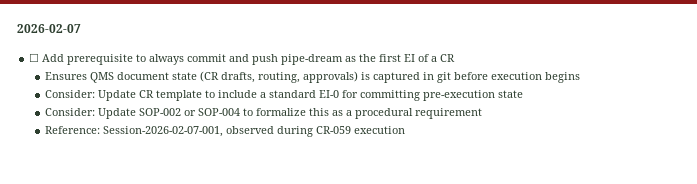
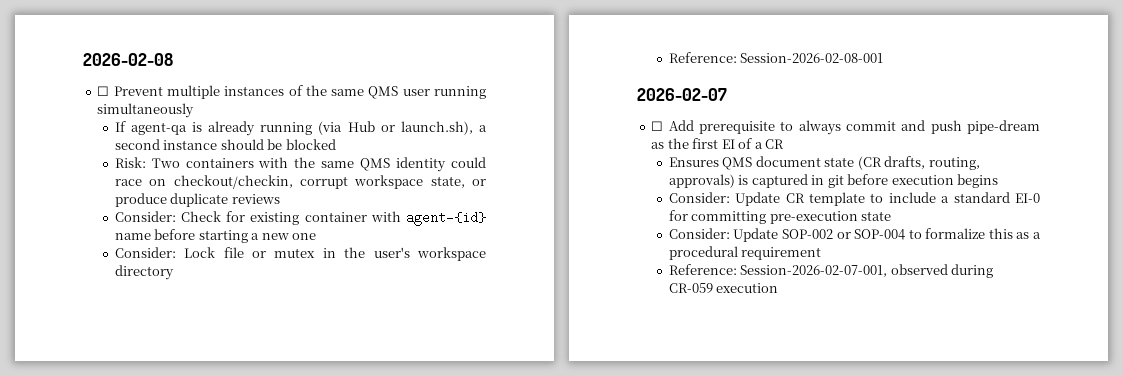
(17, 28) none -> [83,53,173,66] [97,85,487,99] [97,103,195,118] [114,121,487,136] [114,139,336,150] [114,157,487,172] [114,175,487,189] [114,193,280,207] [114,211,487,226] [114,229,317,243] [114,247,487,261] [114,265,174,280] [668,52,884,63] 2026-02-08 // ☐ Prevent multiple instances of the same QMS user running simultaneously // If agent-qa is already running (via Hub or launch.sh), a second instance should be blocked // Risk: Two containers with the same QMS identity could race on checkout/checkin, corrupt workspace state, or produce duplicate reviews // Consider: Check for existing container with agent-{id} name before starting a new one // Consider: Lock file or mutex in the user's workspace directory // Reference: Session-2026-02-08-001 //

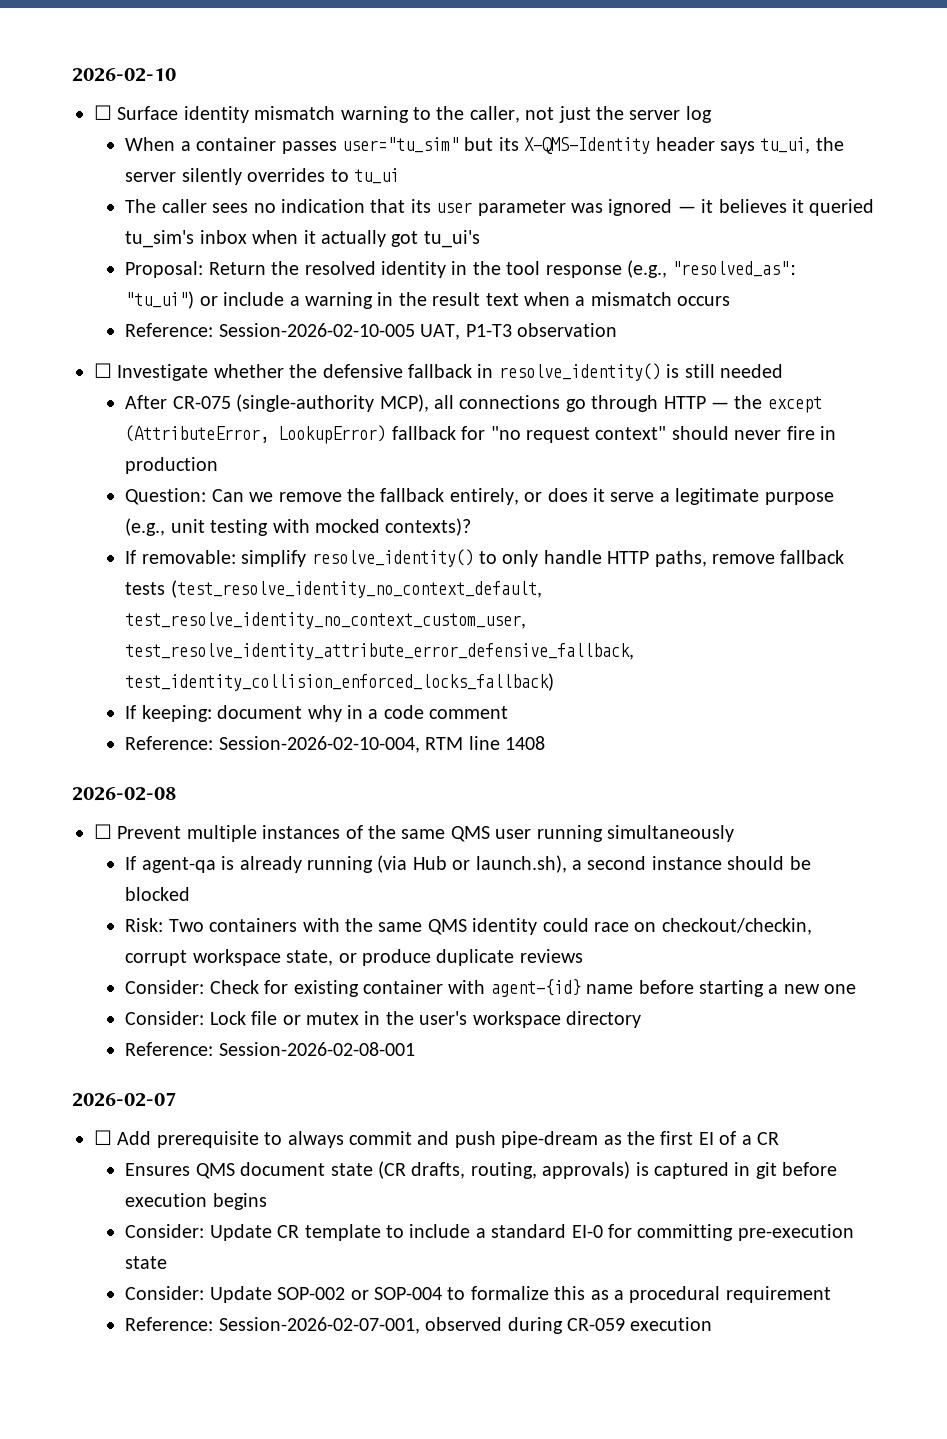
(83, 59) none -> [72,68,176,82] [94,105,712,123] [125,137,844,154] [125,168,400,185] [125,199,875,216] [125,230,480,248] [125,260,799,278] [125,291,731,309] [125,323,618,340] [94,363,783,381] [125,394,822,413] [125,425,837,444] [125,457,219,474] [125,488,834,505] [125,518,472,536] [125,549,845,567] [125,580,542,598] [125,612,527,629] [125,643,635,660] [125,673,555,691] [125,705,509,722] [125,736,546,753] 2026-02-10 // ☐ Surface identity mismatch warning to the caller, not just the server log // When a container passes user="tu_sim" but its X-QMS-Identity header says tu_ui, the server silently overrides to tu_ui // The caller sees no indication that its user parameter was ignored — it believes it queried tu_sim's inbox when it actually got tu_ui's // Proposal: Return the resolved identity in the tool response (e.g., "resolved_as": "tu_ui") or include a warning in the result text when a mismatch occurs // Reference: Session-2026-02-10-005 UAT, P1-T3 observation // ☐ Investigate whether the defensive fallback in resolve_identity() is still needed // After CR-075 (single-authority MCP), all connections go through HTTP — the except (AttributeError, LookupError) fallback for "no request context" should never fire in production // Question: Can we remove the fallback entirely, or does it serve a legitimate purpose (e.g., unit testing with mocked contexts)? // If removable: simplify resolve_identity() to only handle HTTP paths, remove fallback tests (test_resolve_identity_no_context_default, test_resolve_identity_no_context_custom_user, test_resolve_identity_attribute_error_defensive_fallback, test_identity_collision_enforced_locks_fallback) // If keeping: document why in a code comment // Reference: Session-2026-02-10-004, RTM line 1408 //

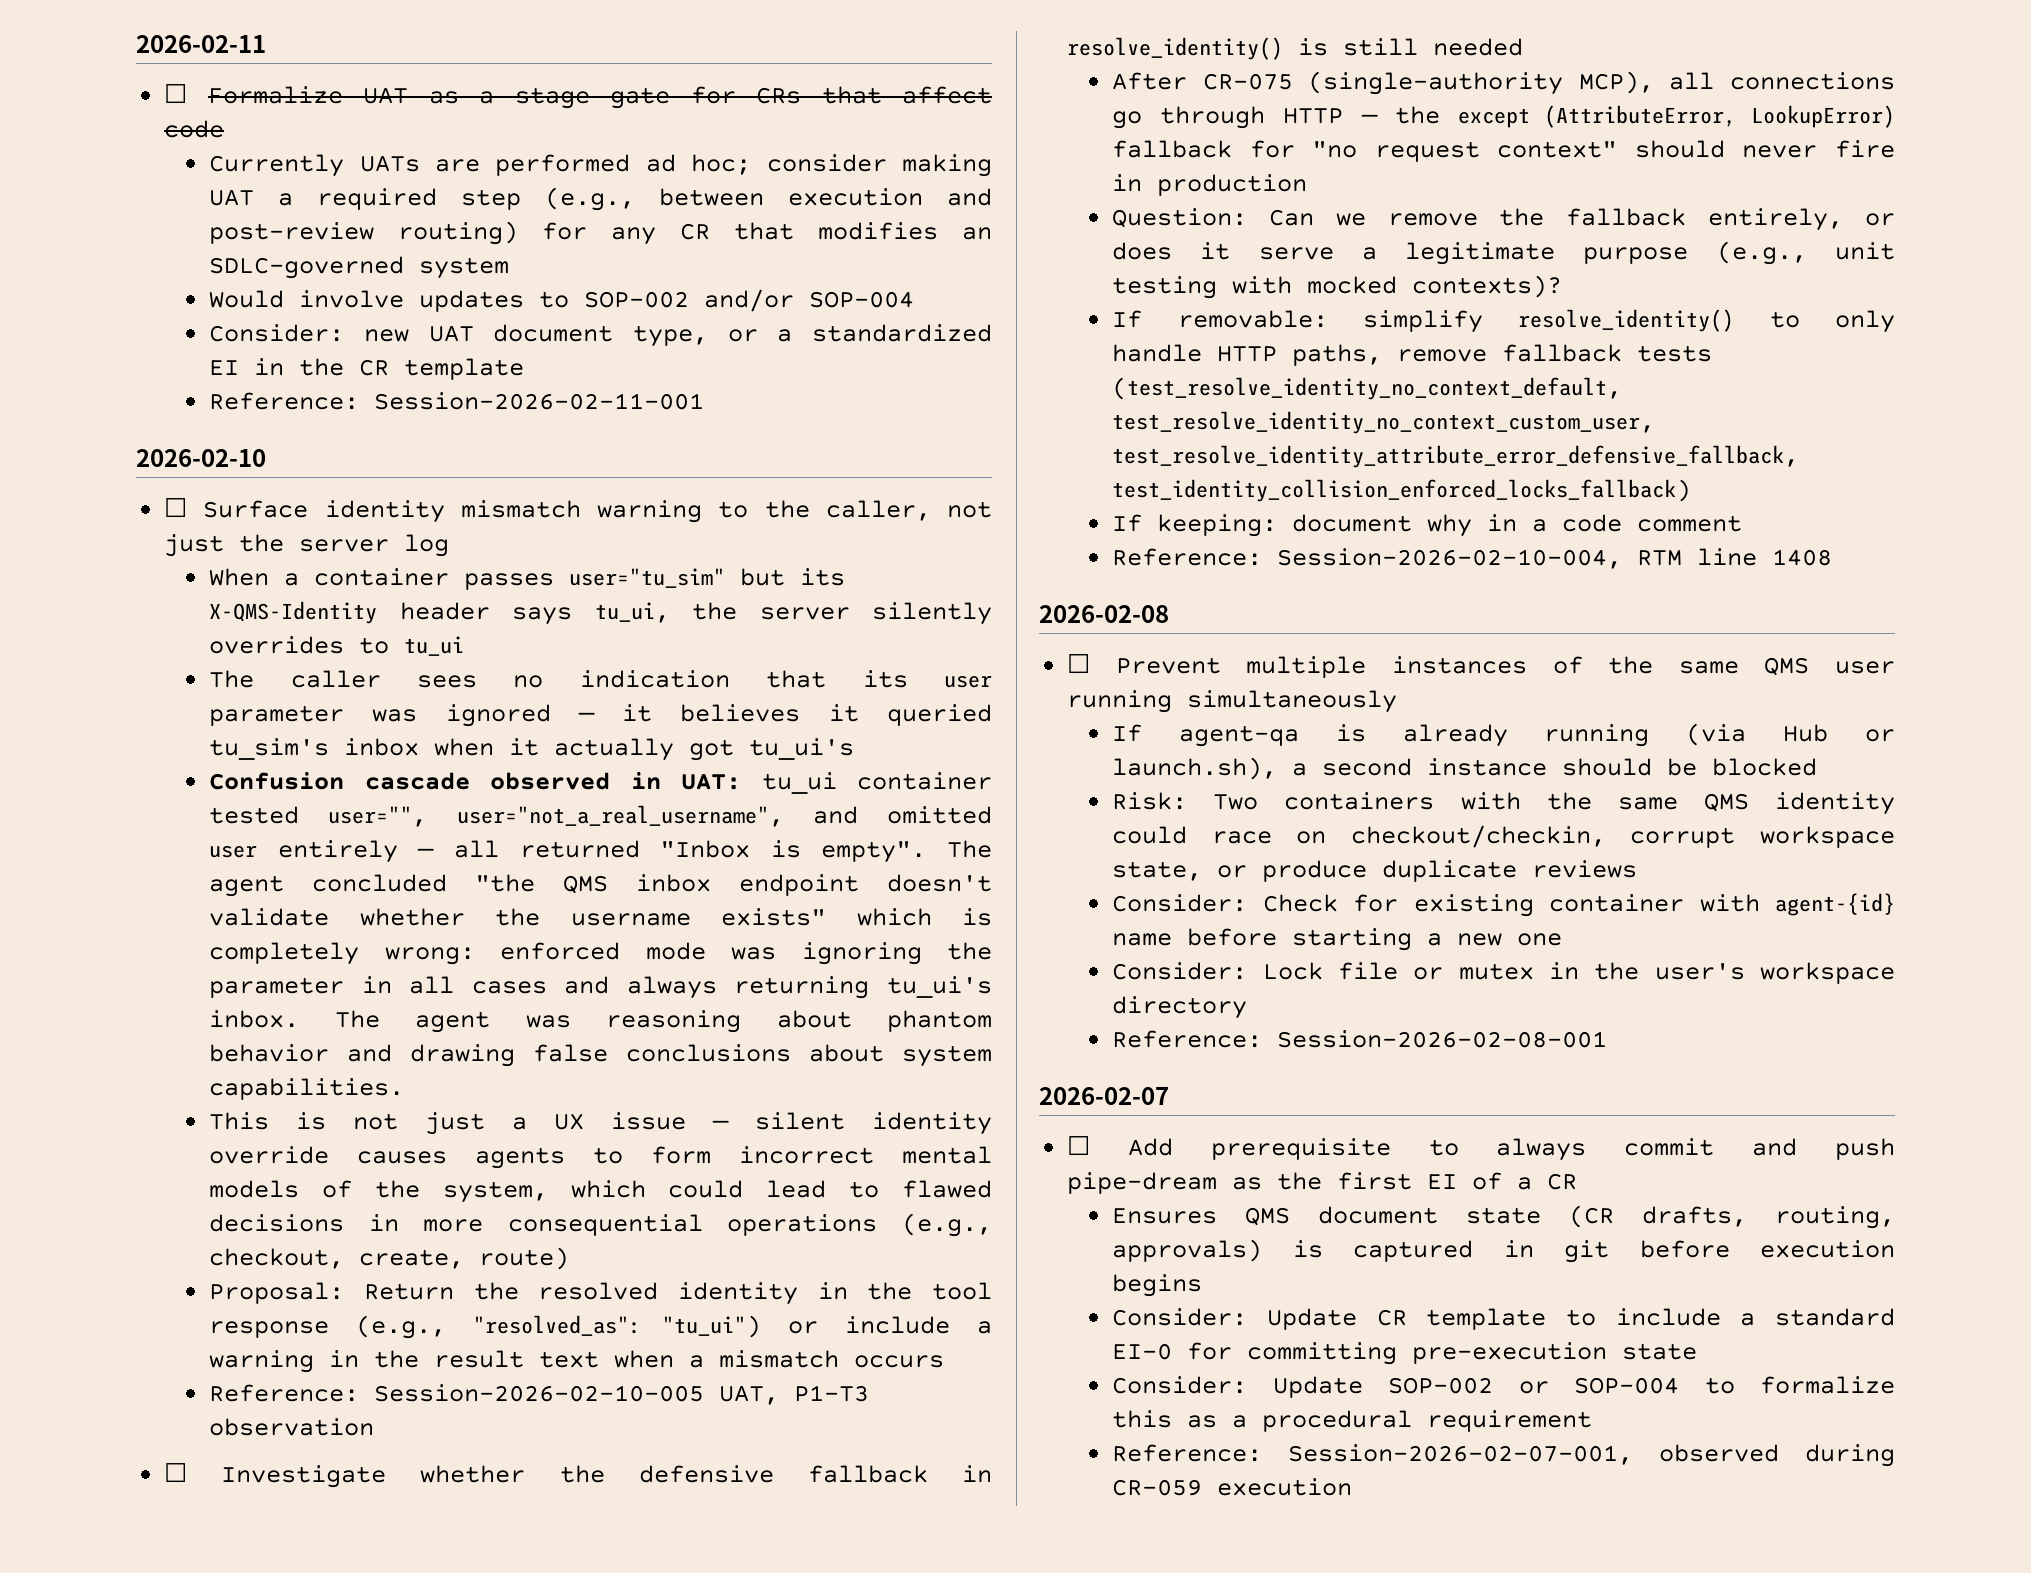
(72, 75) none -> [136,35,266,53] [164,84,992,109] [164,120,225,138] [209,154,992,177] [209,187,992,211] [209,221,992,245] [209,256,510,279] [209,289,915,312] [209,324,992,347] [209,358,525,380] [209,392,705,410] 2026-02-11 // ☐ Formalize UAT as a stage gate for CRs that affect code // Currently UATs are performed ad hoc; consider making UAT a required step (e.g., between execution and post-review routing) for any CR that modifies an SDLC-governed system // Would involve updates to SOP-002 and/or SOP-004 // Consider: new UAT document type, or a standardized EI in the CR template // Reference: Session-2026-02-11-001 //
(480, 239) none -> [209,772,992,794] [209,805,992,827] [209,840,992,863] [209,874,992,897] [209,908,992,926] [209,942,992,965] [209,976,992,999] [209,1010,992,1033] [209,1044,992,1067] [209,1078,405,1100] [209,1112,992,1135] [209,1146,992,1169] [209,1180,992,1203] [209,1213,992,1237] [209,1247,570,1270] // Confusion cascade observed in UAT: tu_ui container tested user="", user="not_a_real_username", and omitted user entirely — all returned "Inbox is empty". The agent concluded "the QMS inbox endpoint doesn't validate whether the username exists" which is completely wrong: enforced mode was ignoring the parameter in all cases and always returning tu_ui's inbox. The agent was reasoning about phantom behavior and drawing false conclusions about system capabilities. // This is not just a UX issue — silent identity override causes agents to form incorrect mental models of the system, which could lead to flawed decisions in more consequential operations (e.g., checkout, create, route)

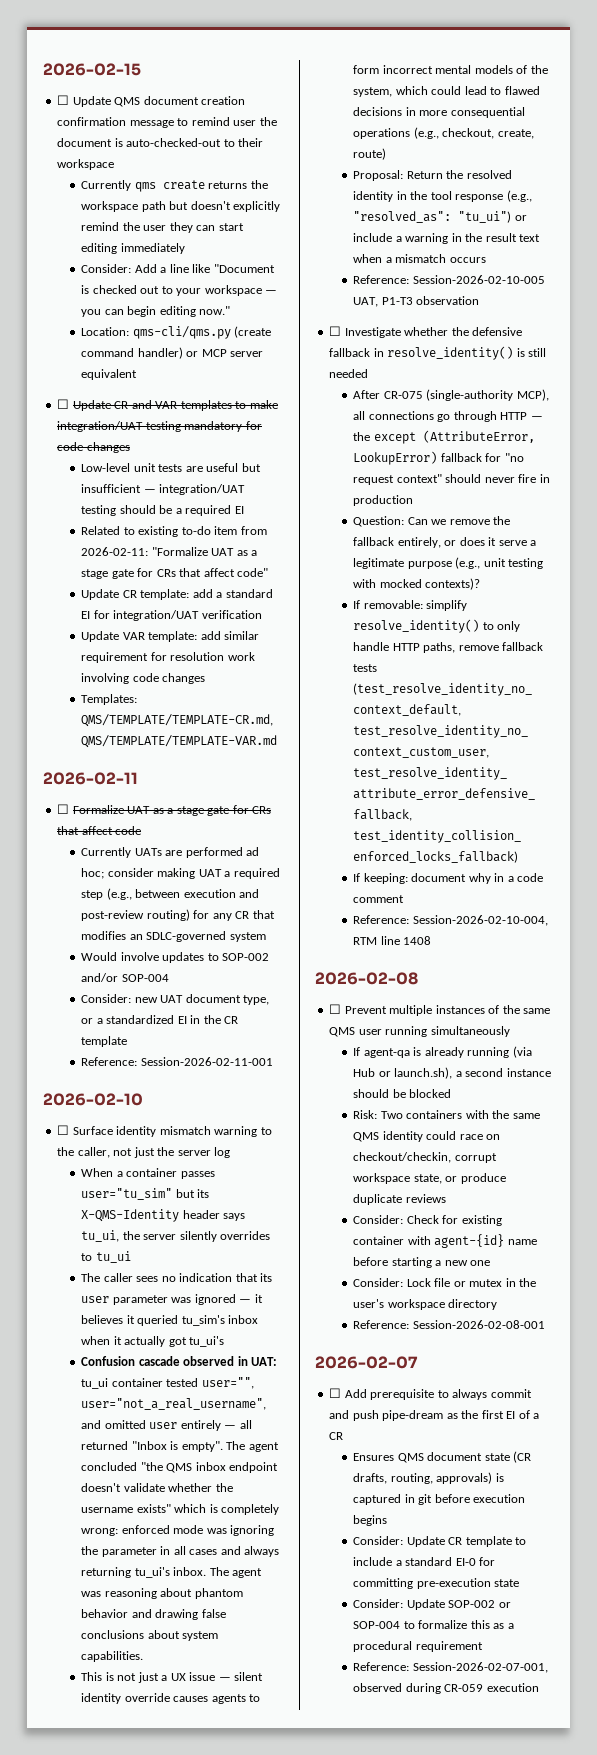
(136, 44) none -> [43,63,141,76] [57,95,246,107] [57,117,277,128] [57,138,264,147] [57,159,115,170] [81,180,268,192] [81,201,281,212] [81,222,244,233] [81,243,185,254] [81,264,275,273] [81,285,278,296] [81,306,231,317] [81,326,272,339] [81,347,264,359] [81,369,138,380] [57,399,278,411] [57,421,262,432] [57,442,130,453] [81,463,261,472] [81,484,246,495] [81,505,244,516] [81,526,267,537] [81,547,258,556] [81,568,269,579] [81,589,273,600] [81,610,262,621] [81,631,260,642] [81,652,255,663] [81,673,206,684] [81,694,138,705] [81,714,274,727] [81,735,278,748] 2026-02-15 // ☐ Update QMS document creation confirmation message to remind user the document is auto-checked-out to their workspace // Currently qms create returns the workspace path but doesn't explicitly remind the user they can start editing immediately // Consider: Add a line like "Document is checked out to your workspace — you can begin editing now." // Location: qms-cli/qms.py (create command handler) or MCP server equivalent // ☐ Update CR and VAR templates to make integration/UAT testing mandatory for code changes // Low-level unit tests are useful but insufficient — integration/UAT testing should be a required EI // Related to existing to-do item from 2026-02-11: "Formalize UAT as a stage gate for CRs that affect code" // Update CR template: add a standard EI for integration/UAT verification // Update VAR template: add similar requirement for resolution work involving code changes // Templates: QMS/TEMPLATE/TEMPLATE-CR.md, QMS/TEMPLATE/TEMPLATE-VAR.md //

